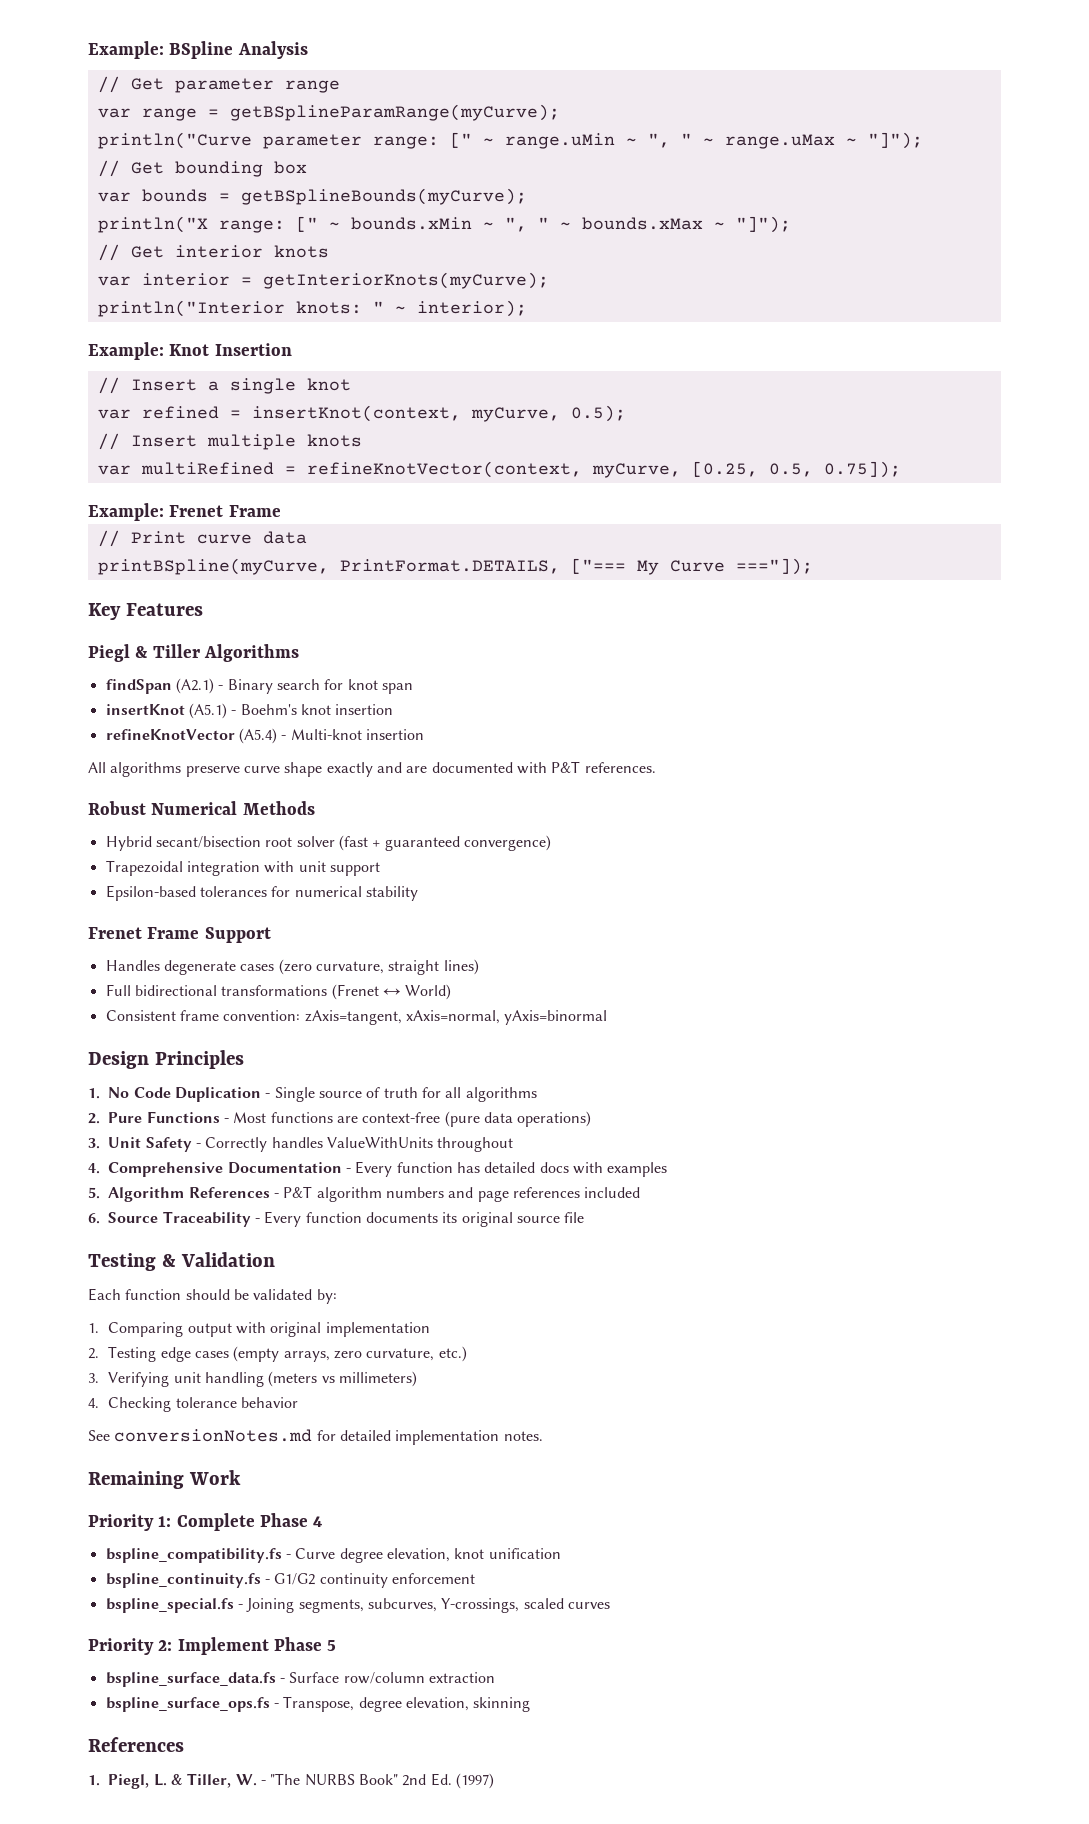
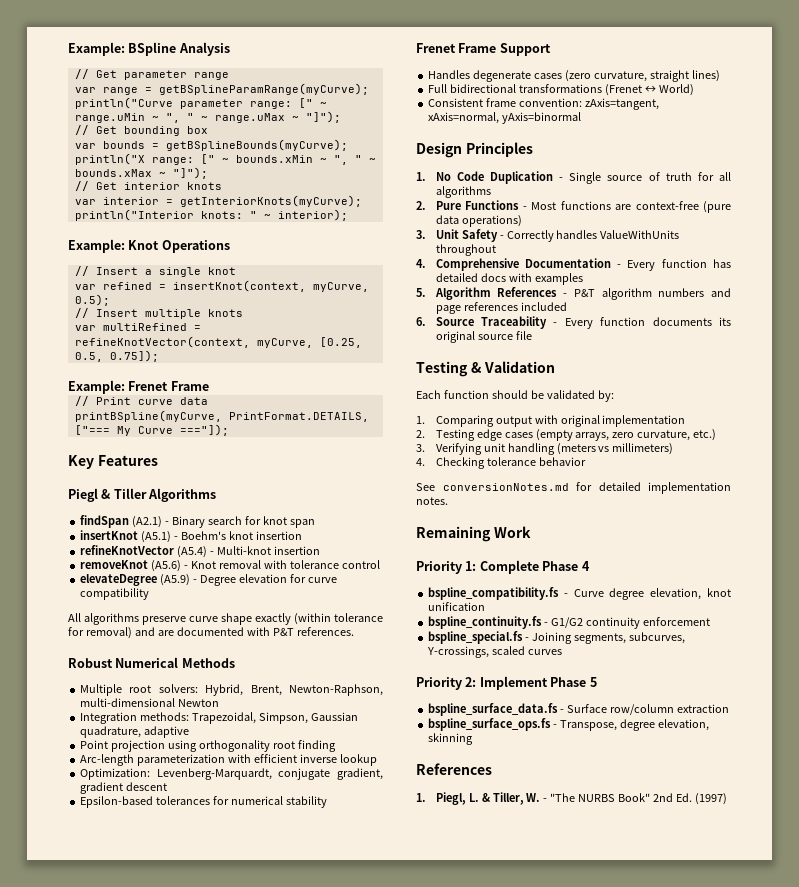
[214,343,292,356] Insertion -> [161,240,230,253] Operations
(424, 734) none -> [80,560,380,572] [80,574,337,586] [80,588,150,600] // removeKnot (A5.6) - Knot removal with tolerance control // elevateDegree (A5.9) - Degree elevation for curve compatibility
(373, 769) none -> [294,613,383,625] [68,627,132,639] (within tolerance for removal)
[105,835,551,851] [105,860,380,876] Hybrid secant/bisection root solver (fast + guaranteed convergence) // Trapezoidal integration with unit support -> [80,684,383,696] [80,698,220,707] [80,712,358,724] [80,726,190,738] [80,740,336,752] [80,754,377,766] [80,768,383,780] [80,782,168,794] Multiple root solvers: Hybrid, Brent, Newton-Raphson, multi-dimensional Newton // Integration methods: Trapezoidal, Simpson, Gaussian quadrature, adaptive // Point projection using orthogonality root finding // Arc-length parameterization with efficient inverse lookup // Optimization: Levenberg-Marquardt, conjugate gradient, gradient descent

